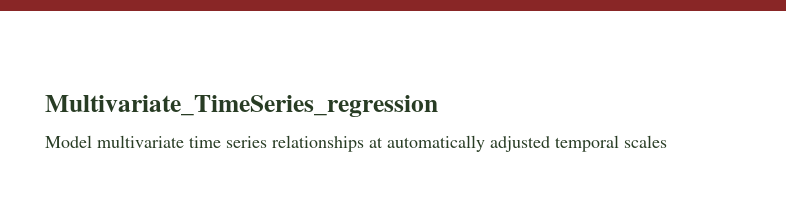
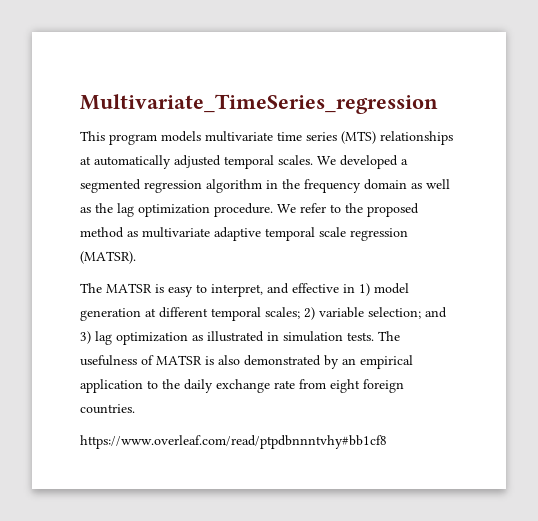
[45,135,92,148] Model -> [80,131,201,145] This program models
(267, 142) none -> [341,131,376,144] (MTS)
[624,135,667,148] scales -> [278,155,408,169] [80,179,450,193] [80,203,419,217] [80,227,408,241] [80,251,136,264] [80,283,409,297] [80,307,447,321] [80,331,400,345] [80,355,413,369] [80,379,404,393] [80,404,135,414] [80,435,387,449] scales. We developed a segmented regression algorithm in the frequency domain as well as the lag optimization procedure. We refer to the proposed method as multivariate adaptive temporal scale regression (MATSR). // The MATSR is easy to interpret, and effective in 1) model generation at different temporal scales; 2) variable selection; and 3) lag optimization as illustrated in simulation tests. The usefulness of MATSR is also demonstrated by an empirical application to the daily exchange rate from eight foreign countries. // https://www.overleaf.com/read/ptpdbnnntvhy#bb1cf8

